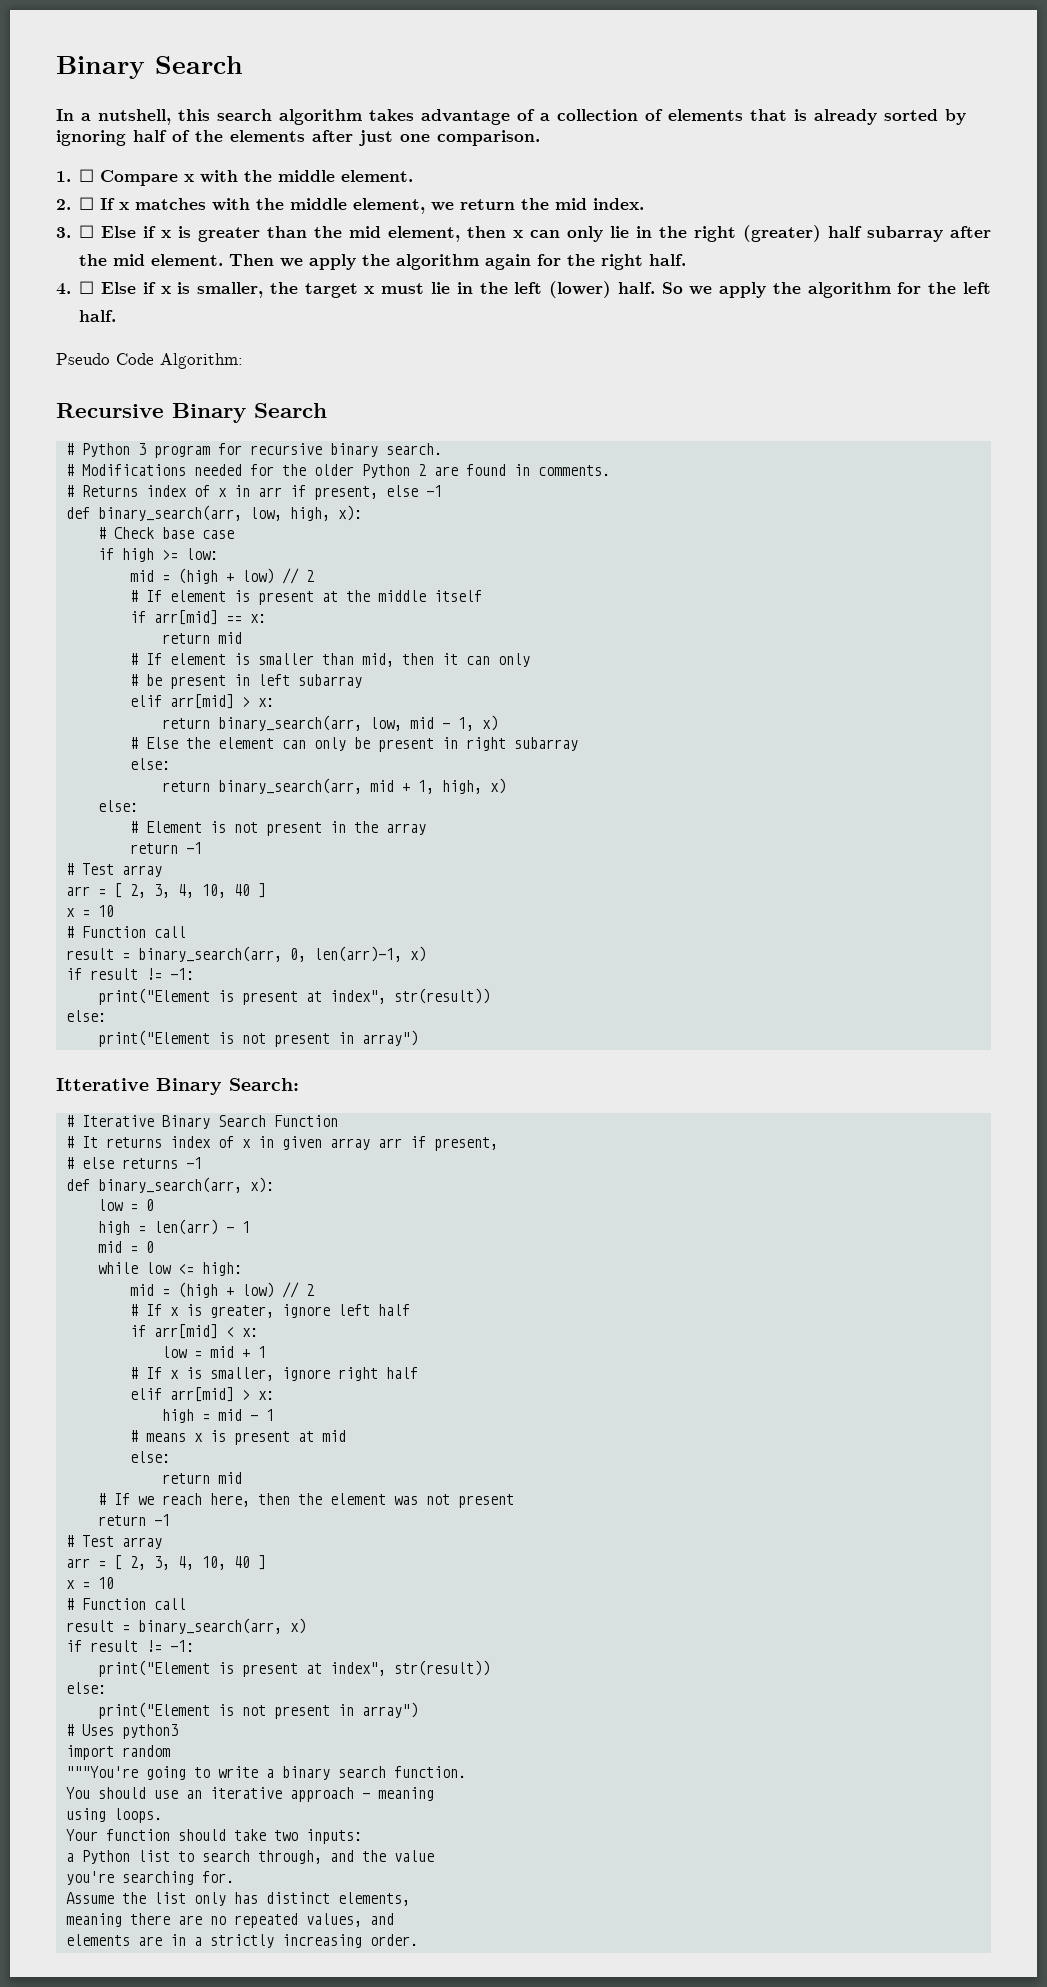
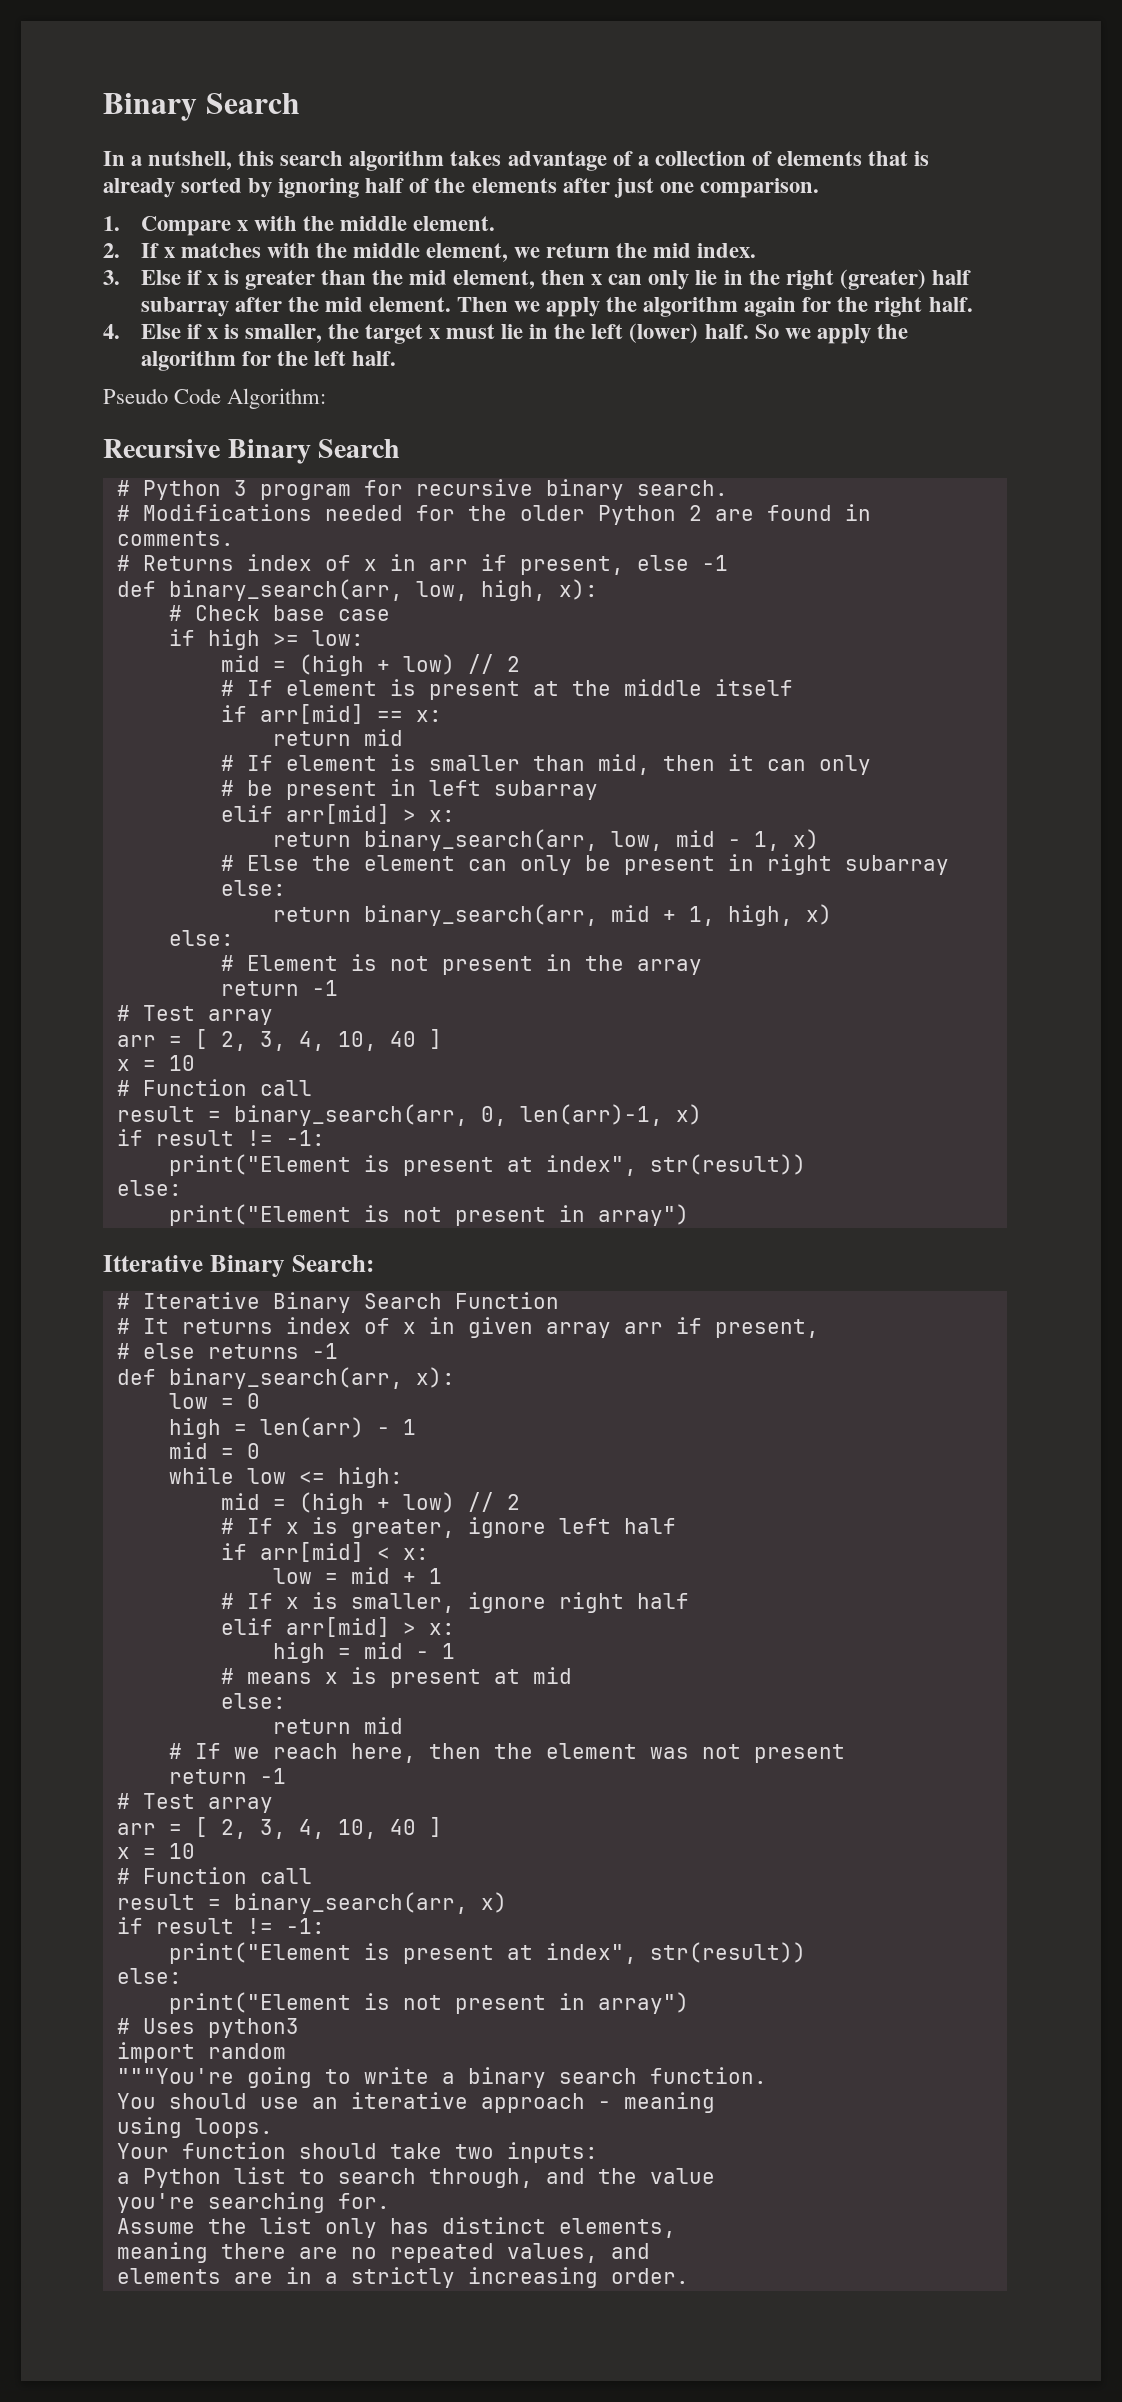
[79,169,95,182] ☐ -> (120, 223) none
[79,197,95,210] ☐ -> (120, 250) none
[79,225,95,238] ☐ -> (120, 277) none
[79,281,95,294] ☐ -> (120, 331) none

